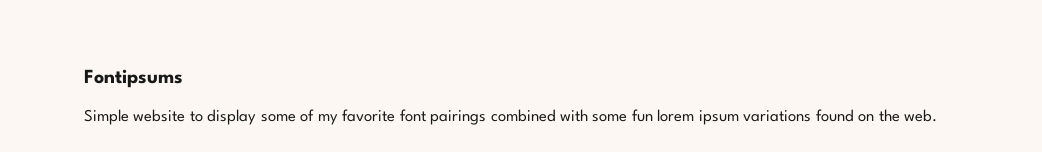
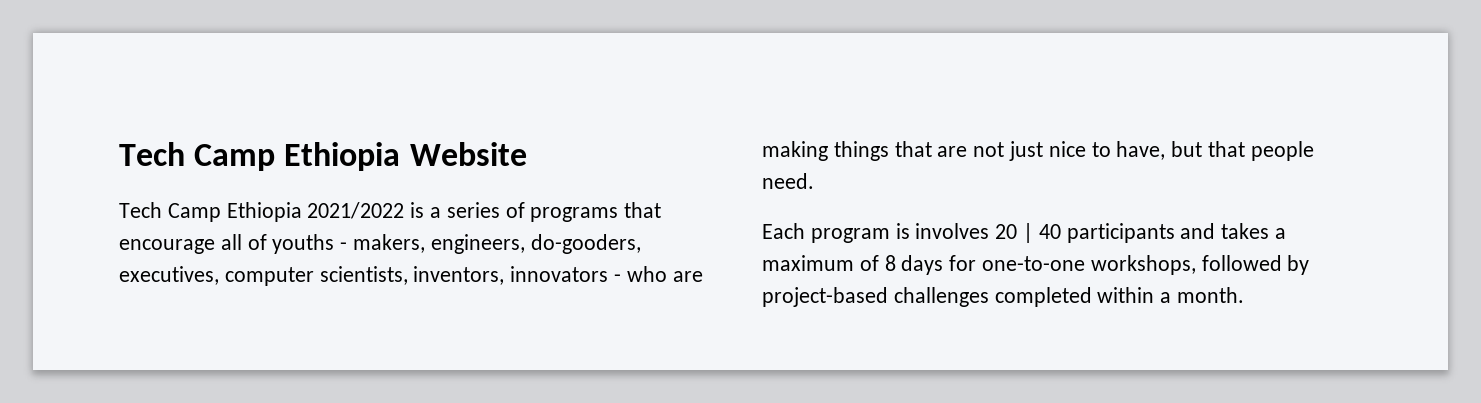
[84,69,183,88] [84,109,938,125] Fontipsums // Simple website to display some of my favorite font pairings combined with some fun lorem ipsum variations found on the web. -> [119,142,527,171] [119,202,662,222] [119,234,641,254] [119,266,703,286] [762,141,1314,161] [762,173,814,189] [762,223,1287,243] [762,255,1310,275] [762,287,1245,307] Tech Camp Ethiopia Website // Tech Camp Ethiopia 2021/2022 is a series of programs that encourage all of youths - makers, engineers, do-gooders, executives, computer scientists, inventors, innovators - who are making things that are not just nice to have, but that people need. // Each program is involves 20 | 40 participants and takes a maximum of 8 days for one-to-one workshops, followed by project-based challenges completed within a month.

